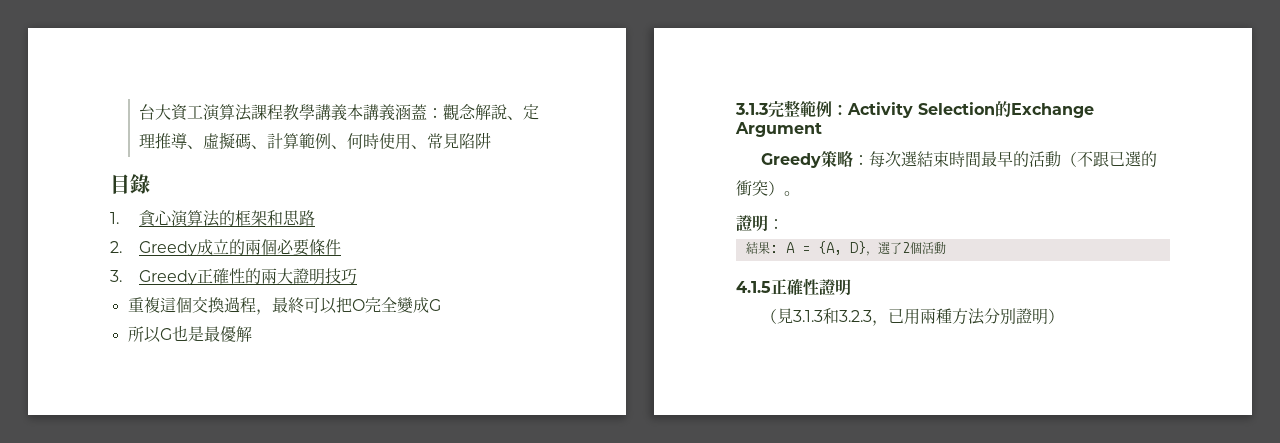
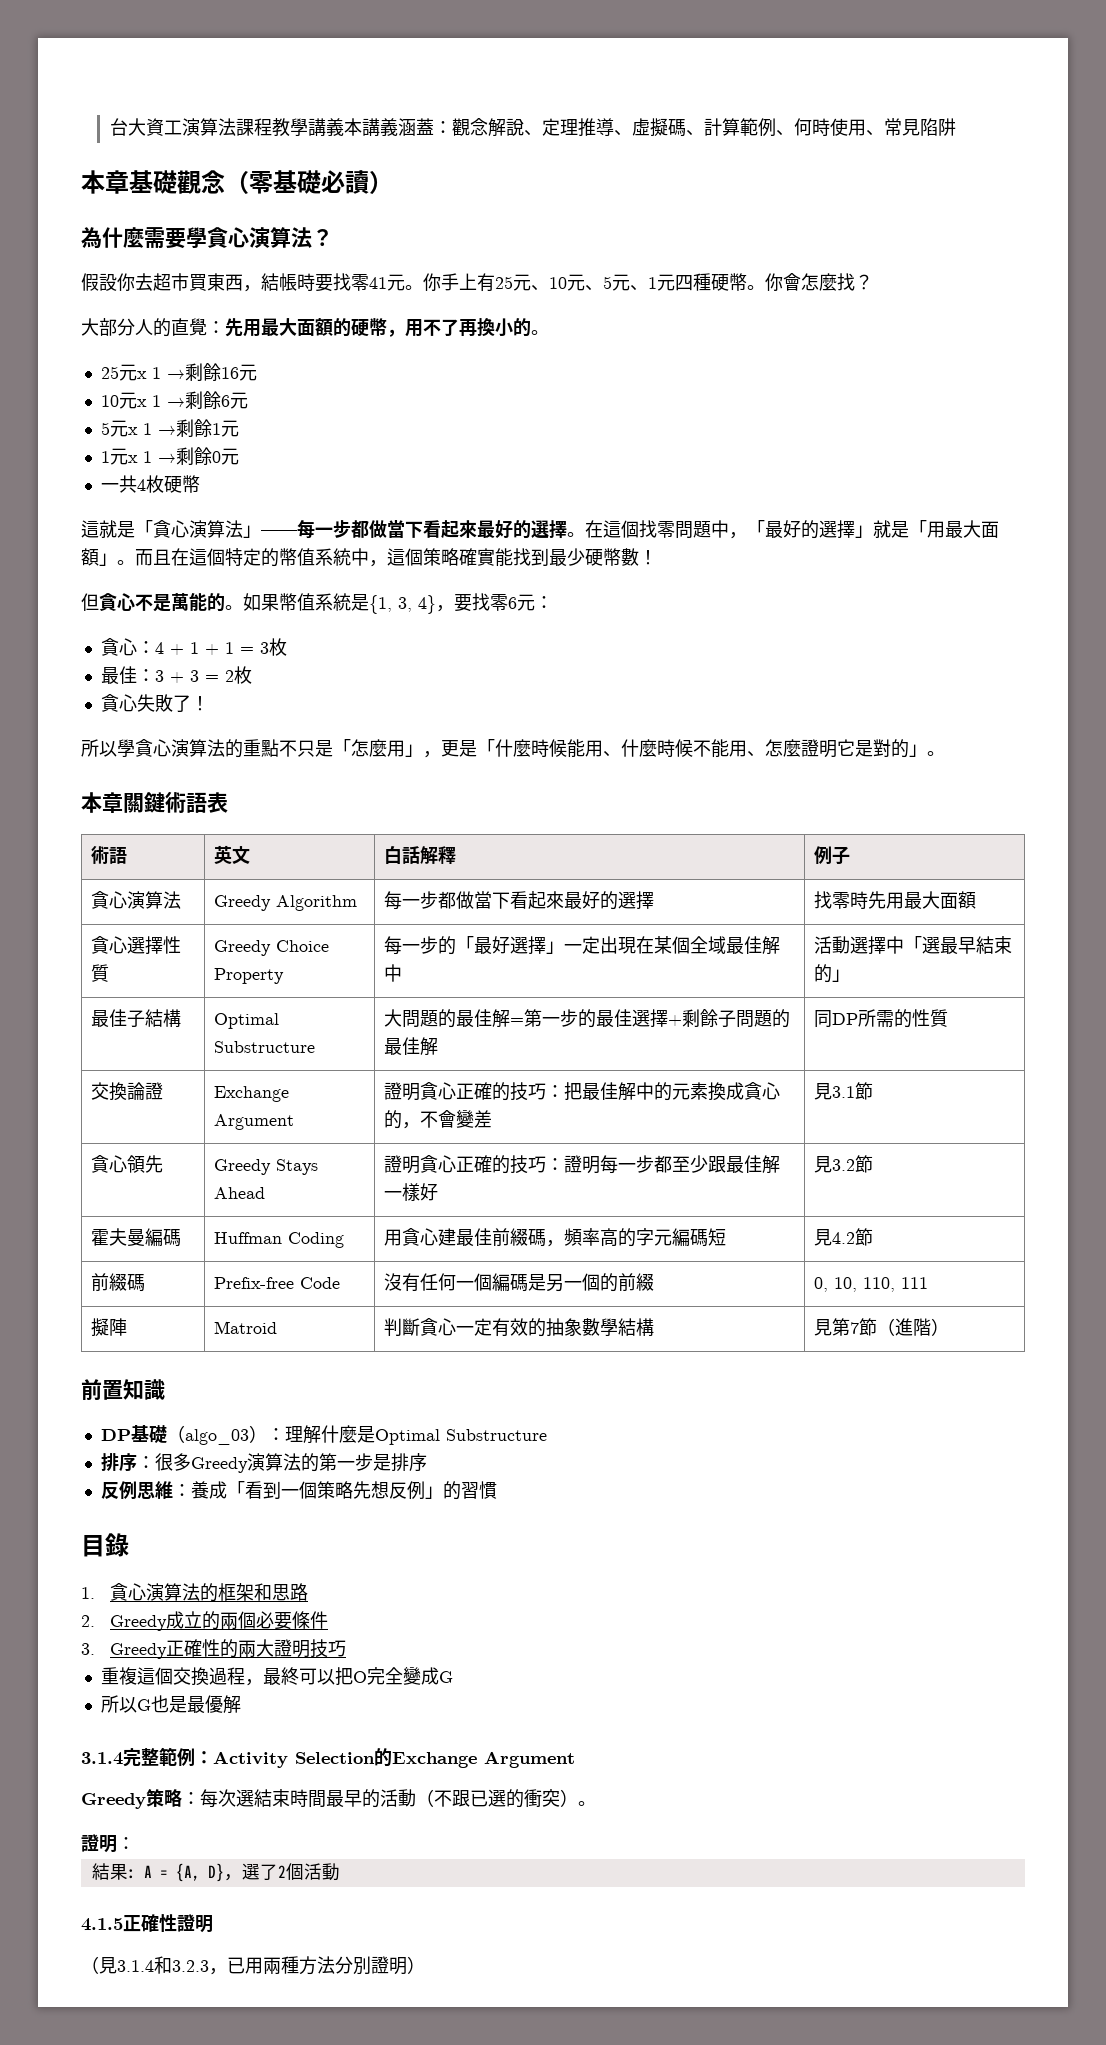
(491, 140) none -> [81,170,393,194] [81,227,333,249] [81,273,873,292] [81,318,549,337] [100,363,257,381] [100,391,248,409] [100,419,239,437] [100,447,239,465] [100,475,200,493] [81,519,999,539] [81,548,657,567] [81,593,553,614] [100,638,287,656] [100,666,252,684] [100,694,209,712] [81,739,945,758] [81,791,228,813] [91,845,128,864] [214,845,251,864] [384,846,457,865] [814,846,851,865] [91,891,182,909] [214,895,358,911] [384,891,655,910] [814,891,977,909] [91,936,182,955] [91,964,110,982] [214,940,330,956] [214,968,285,984] [384,936,781,955] [384,964,403,982] [814,936,1013,955] [814,964,851,983] [91,1009,182,1028] [214,1013,280,1029] [214,1041,316,1053] [384,1009,791,1028] [384,1037,439,1056] [814,1009,949,1028] [91,1082,164,1101] [214,1086,290,1102] [214,1114,295,1130] [384,1082,781,1101] [384,1109,493,1129] [814,1082,874,1100] [91,1155,164,1173] [214,1159,319,1175] [214,1187,266,1199] [384,1155,781,1174] [384,1183,439,1201] [814,1155,874,1173] [91,1228,182,1247] [214,1232,345,1248] [384,1228,727,1247] [814,1228,874,1246] [91,1273,146,1292] [214,1277,341,1289] [384,1273,655,1292] [814,1277,929,1292] [91,1318,128,1337] [214,1321,278,1334] [384,1318,655,1337] [814,1318,950,1336] [81,1379,165,1401] [100,1425,547,1445] [100,1453,427,1473] [100,1481,497,1500] // 本章基礎觀念（零基礎必讀） // 為什麼需要學貪心演算法？ // 假設你去超市買東西，結帳時要找零41元。你手上有25元、10元、5元、1元四種硬幣。你會怎麼找？ // 大部分人的直覺：先用最大面額的硬幣，用不了再換小的。 // 25元x 1 →剩餘16元 // 10元x 1 →剩餘6元 // 5元x 1 →剩餘1元 // 1元x 1 →剩餘0元 // 一共4枚硬幣 // 這就是「貪心演算法」——每一步都做當下看起來最好的選擇。在這個找零問題中，「最好的選擇」就是「用最大面額」。而且在這個特定的幣值系統中，這個策略確實能找到最少硬幣數！ // 但貪心不是萬能的。如果幣值系統是{1, 3, 4}，要找零6元： // 貪心：4 + 1 + 1 = 3枚 // 最佳：3 + 3 = 2枚 // 貪心失敗了！ // 所以學貪心演算法的重點不只是「怎麼用」，更是「什麼時候能用、什麼時候不能用、怎麼證明它是對的」。 // 本章關鍵術語表 // 術語 | 英文 | 白話解釋 | 例子 // 貪心演算法 | Greedy Algorithm | 每一步都做當下看起來最好的選擇 | 找零時先用最大面額 // 貪心選擇性質 | Greedy Choice Property | 每一步的「最好選擇」一定出現在某個全域最佳解中 | 活動選擇中「選最早結束的」 // 最佳子結構 | Optimal Substructure | 大問題的最佳解=第一步的最佳選擇+剩餘子問題的最佳解 | 同DP所需的性質 // 交換論證 | Exchange Argument | 證明貪心正確的技巧：把最佳解中的元素換成貪心的，不會變差 | 見3.1節 // 貪心領先 | Greedy Stays Ahead | 證明貪心正確的技巧：證明每一步都至少跟最佳解一樣好 | 見3.2節 // 霍夫曼編碼 | Huffman Coding | 用貪心建最佳前綴碼，頻率高的字元編碼短 | 見4.2節 // 前綴碼 | Prefix-free Code | 沒有任何一個編碼是另一個的前綴 | 0, 10, 110, 111 // 擬陣 | Matroid | 判斷貪心一定有效的抽象數學結構 | 見第7節（進階） // 前置知識 // DP基礎（algo_03）：理解什麼是Optimal Substructure // 排序：很多Greedy演算法的第一步是排序 // 反例思維：養成「看到一個策略先想反例」的習慣
[735,103,768,115] 3.1.3 -> [81,1752,123,1765] 3.1.4
[793,310,824,322] 3.1.3 -> [117,1960,154,1972] 3.1.4

